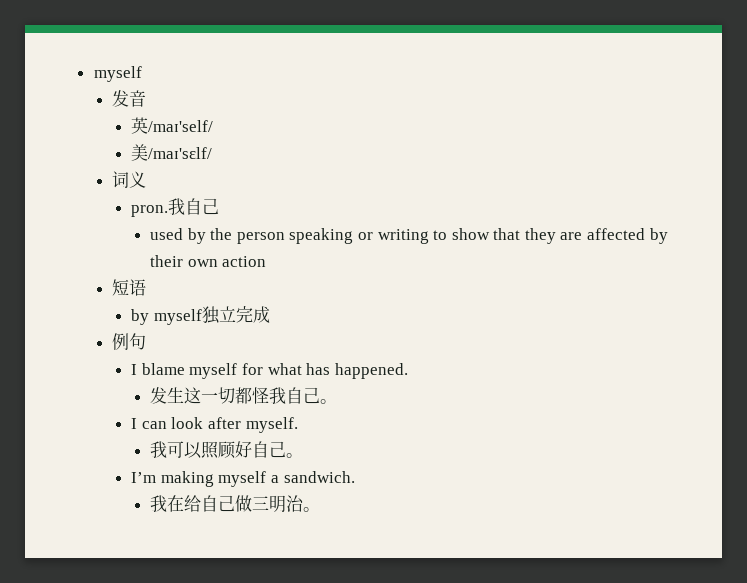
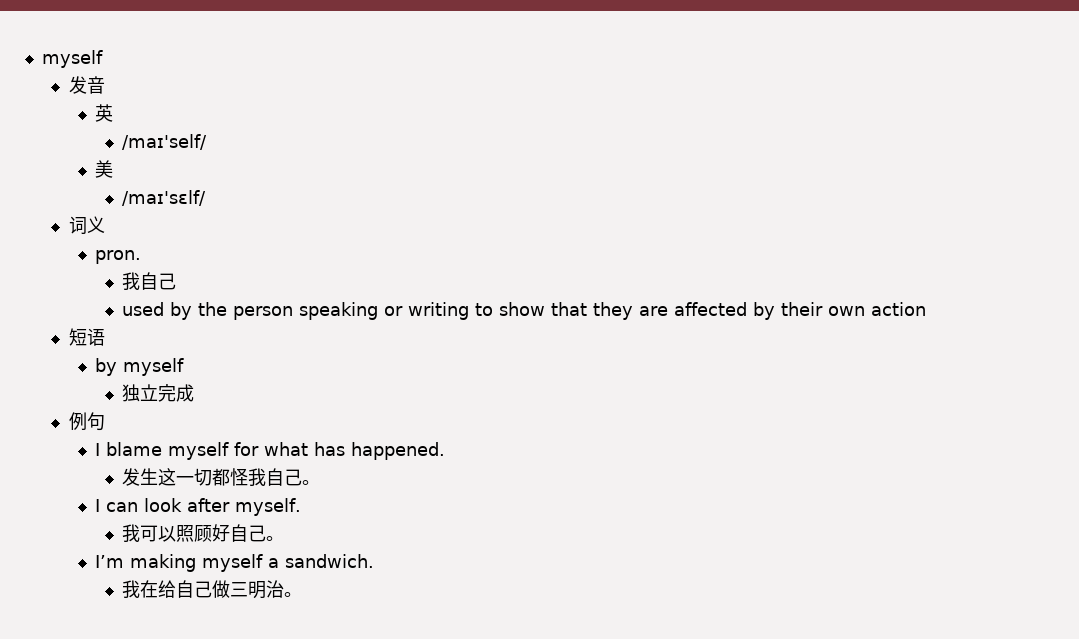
(149, 125) none -> (114, 113) //
(149, 152) none -> (114, 169) //
(169, 211) none -> (142, 257) //
(202, 317) none -> (185, 367) //

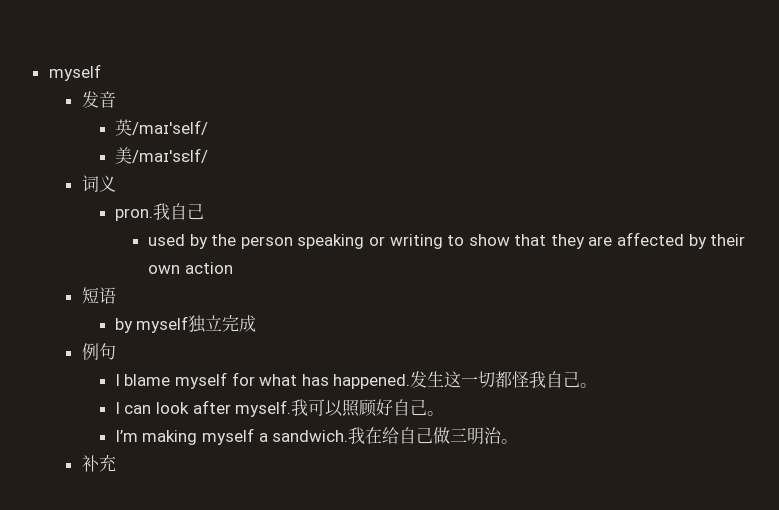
(114, 113) // -> (132, 127) none
(114, 169) // -> (132, 155) none
(142, 257) // -> (153, 214) none
(185, 367) // -> (189, 324) none
(446, 451) // -> (411, 381) none
(302, 507) // -> (292, 408) none
(375, 561) // -> (349, 436) none
(303, 594) none -> [81,454,116,472] // 补充

